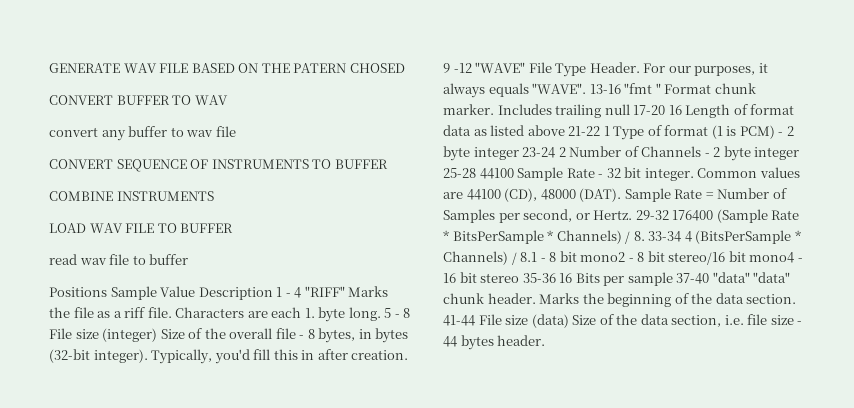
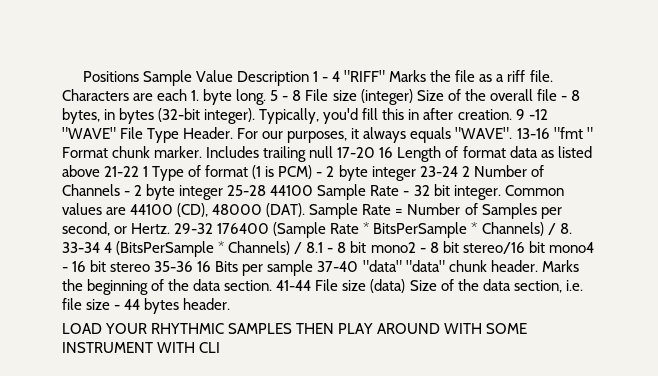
[49,63,405,73] [49,95,228,105] [49,126,236,141] [49,159,388,172] [49,191,214,201] [49,223,234,233] [49,254,189,265] GENERATE WAV FILE BASED ON THE PATERN CHOSED // CONVERT BUFFER TO WAV // convert any buffer to wav file // CONVERT SEQUENCE OF INSTRUMENTS TO BUFFER // COMBINE INSTRUMENTS // LOAD WAV FILE TO BUFFER // read wav file to buffer // -> (82, 76) none
(546, 340) none -> [62,323,528,334] [62,342,221,353] // LOAD YOUR RHYTHMIC SAMPLES THEN PLAY AROUND WITH SOME INSTRUMENT WITH CLI

